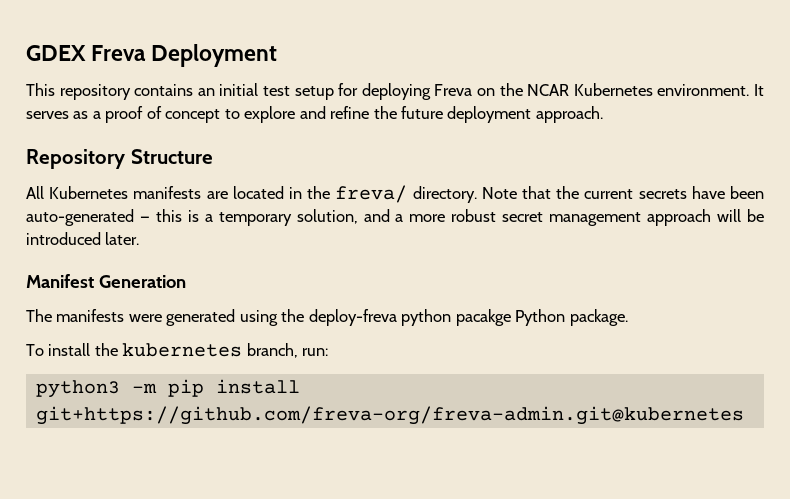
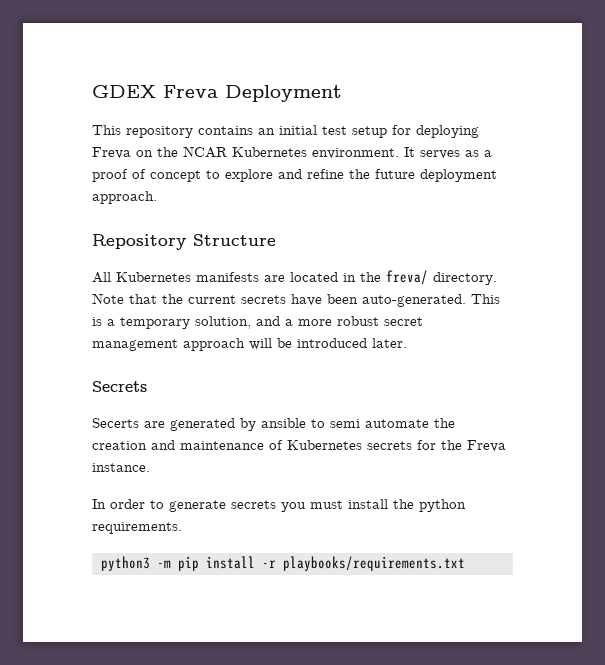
[26,209,182,226] auto-generated — this -> [362,294,500,307] auto-generated. This
[26,274,186,288] [26,309,628,326] [26,343,329,358] Manifest Generation // The manifests were generated using the deploy-freva python pacakge Python package. // To install the kubernetes branch, run: -> [92,381,147,392] [92,418,455,431] [92,440,506,452] [92,463,150,472] [92,499,466,512] [92,522,182,534] Secrets // Secerts are generated by ansible to semi automate the creation and maintenance of Kubernetes secrets for the Freva instance. // In order to generate secrets you must install the python requirements.
[35,406,744,425] git+https://github.com/freva-org/freva-admin.git@kubernetes -> [261,556,465,571] -r playbooks/requirements.txt

